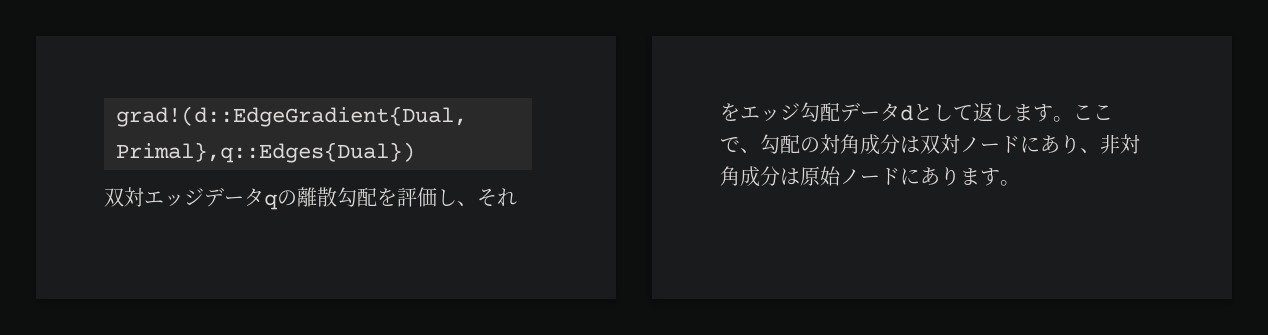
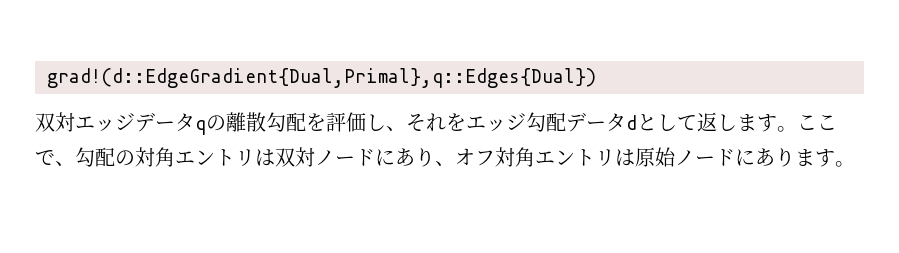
[860,134,900,155] 成分 -> [175,149,255,166] エントリ
[1100,134,1140,154] [720,166,780,187] 非対角成分 -> [455,147,615,167] オフ対角エントリ

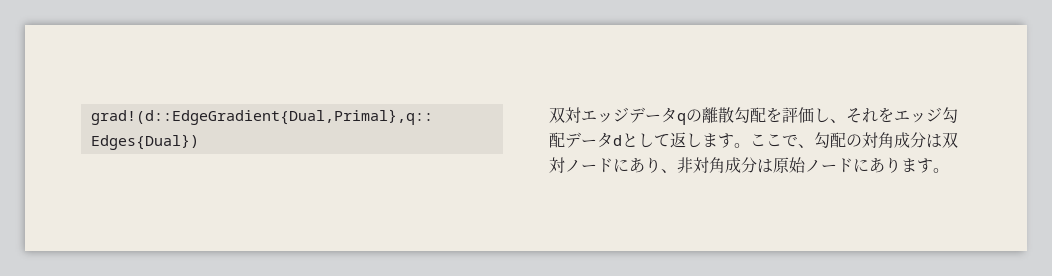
[175,149,255,166] エントリ -> [894,132,926,148] 成分
[455,147,615,167] オフ対角エントリ -> [677,157,757,173] 非対角成分

